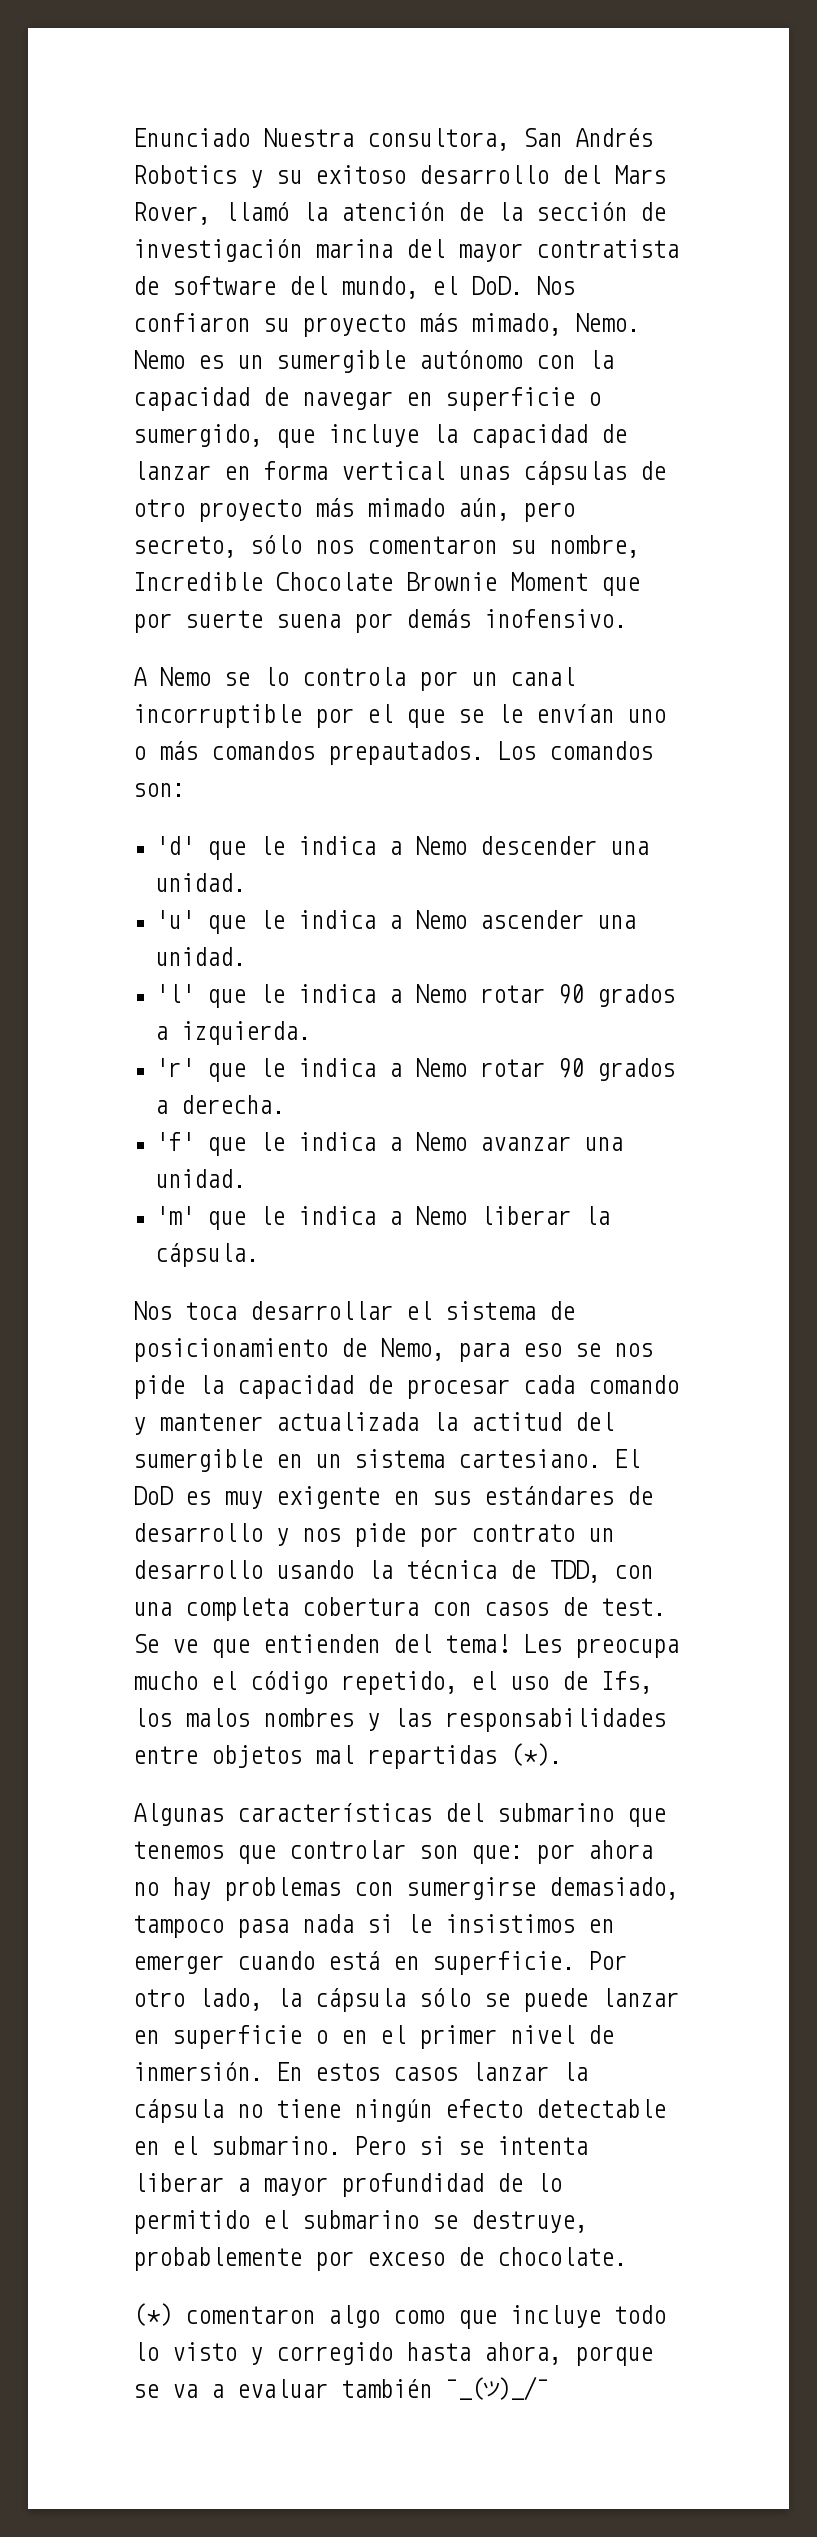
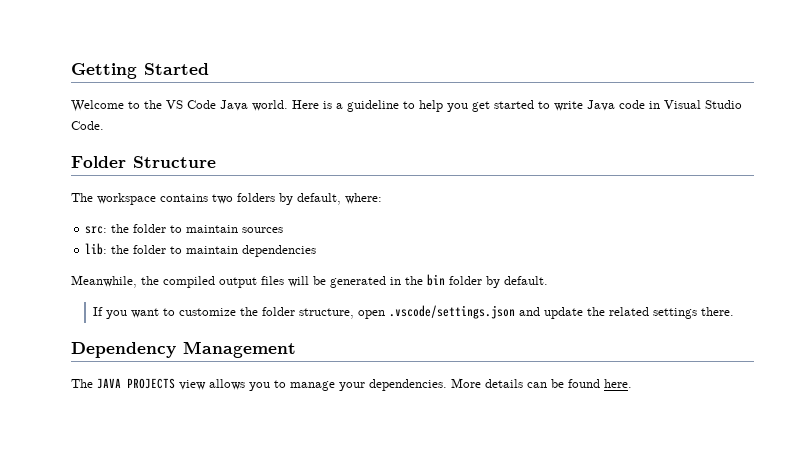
[133,128,653,151] [133,165,666,188] [133,202,666,225] [133,239,679,262] [133,276,575,299] [133,313,640,337] [133,350,614,373] [133,387,601,411] [133,424,627,448] [133,461,666,485] [133,498,575,522] [133,535,640,558] [133,572,640,596] [133,609,627,633] [133,667,575,691] [133,704,666,728] [133,741,653,765] [133,783,185,797] [155,836,649,860] [155,873,246,892] [155,910,636,934] [155,947,246,966] [155,984,675,1008] [155,1021,311,1045] [155,1058,675,1082] [155,1095,285,1114] [155,1132,623,1156] [155,1169,246,1188] [155,1206,610,1230] [155,1243,259,1267] [133,1301,575,1320] [133,1338,653,1362] [133,1375,679,1399] [133,1412,614,1435] [133,1449,640,1472] [133,1486,653,1509] [133,1523,614,1547] [133,1560,653,1583] [133,1597,666,1621] [133,1634,679,1658] [133,1671,653,1695] [133,1708,666,1732] [133,1743,562,1769] [133,1803,666,1827] [133,1840,653,1864] [133,1877,679,1901] [133,1914,614,1938] [133,1951,627,1975] [133,1988,679,2012] [133,2025,614,2049] [133,2062,588,2081] [133,2099,666,2123] [133,2136,588,2155] [133,2173,562,2197] [133,2210,588,2234] [133,2247,627,2271] [133,2303,666,2329] [133,2342,653,2366] [133,2376,549,2401] Enunciado Nuestra consultora, San Andrés Robotics y su exitoso desarrollo del Mars Rover, llamó la atención de la sección de investigación marina del mayor contratista de software del mundo, el DoD. Nos confiaron su proyecto más mimado, Nemo. Nemo es un sumergible autónomo con la capacidad de navegar en superficie o sumergido, que incluye la capacidad de lanzar en forma vertical unas cápsulas de otro proyecto más mimado aún, pero secreto, sólo nos comentaron su nombre, Incredible Chocolate Brownie Moment que por suerte suena por demás inofensivo. // A Nemo se lo controla por un canal incorruptible por el que se le envían uno o más comandos prepautados. Los comandos son: // 'd' que le indica a Nemo descender una unidad. // 'u' que le indica a Nemo ascender una unidad. // 'l' que le indica a Nemo rotar 90 grados a izquierda. // 'r' que le indica a Nemo rotar 90 grados a derecha. // 'f' que le indica a Nemo avanzar una unidad. // 'm' que le indica a Nemo liberar la cápsula. // Nos toca desarrollar el sistema de posicionamiento de Nemo, para eso se nos pide la capacidad de procesar cada comando y mantener actualizada la actitud del sumergible en un sistema cartesiano. El DoD es muy exigente en sus estándares de desarrollo y nos pide por contrato un desarrollo usando la técnica de TDD, con una completa cobertura con casos de test. Se ve que entienden del tema! Les preocupa mucho el código repetido, el uso de Ifs, los malos nombres y las responsabilidades entre objetos mal repartidas (*). // Algunas características del submarino que tenemos que controlar son que: por ahora no hay problemas con sumergirse demasiado, tampoco pasa nada si le insistimos en emerger cuando está en superficie. Por otro lado, la cápsula sólo se puede lanzar en superficie o en el primer nivel de inmersión. En estos casos lanzar la cápsula no tiene ningún efecto detectable en el submarino. Pero si se intenta liberar a mayor profundidad de lo permitido el submarino se destruye, probablemente por exceso de chocolate. // (*) comentaron algo como que incluye todo lo visto y corregido hasta ahora, porque se va a evaluar también ¯_(ツ)_/¯ -> [71,63,209,79] [71,100,742,112] [71,121,104,130] [71,156,216,168] [71,193,382,205] [85,224,284,234] [85,243,317,257] [71,274,548,288] [93,305,735,319] [71,341,296,358] [71,378,632,391] Getting Started // Welcome to the VS Code Java world. Here is a guideline to help you get started to write Java code in Visual Studio Code. // Folder Structure // The workspace contains two folders by default, where: // src: the folder to maintain sources // lib: the folder to maintain dependencies // Meanwhile, the compiled output files will be generated in the bin folder by default. // If you want to customize the folder structure, open .vscode/settings.json and update the related settings there. // Dependency Management // The JAVA PROJECTS view allows you to manage your dependencies. More details can be found here.

